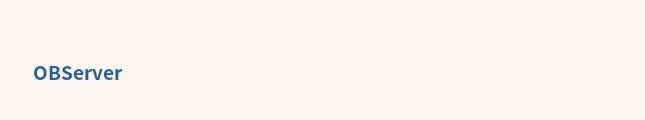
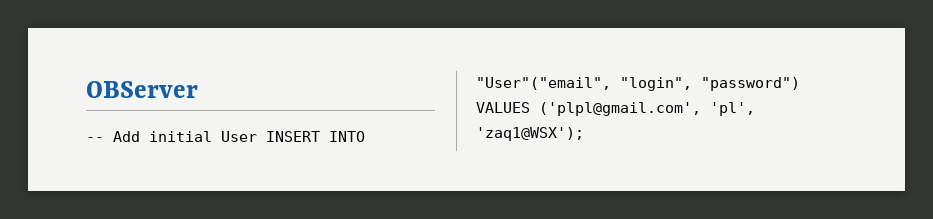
(123, 73) none -> [86,131,365,142] [476,77,800,91] [476,102,755,116] [476,127,584,141] // -- Add initial User INSERT INTO "User"("email", "login", "password") VALUES ('plpl@gmail.com', 'pl', 'zaq1@WSX');

